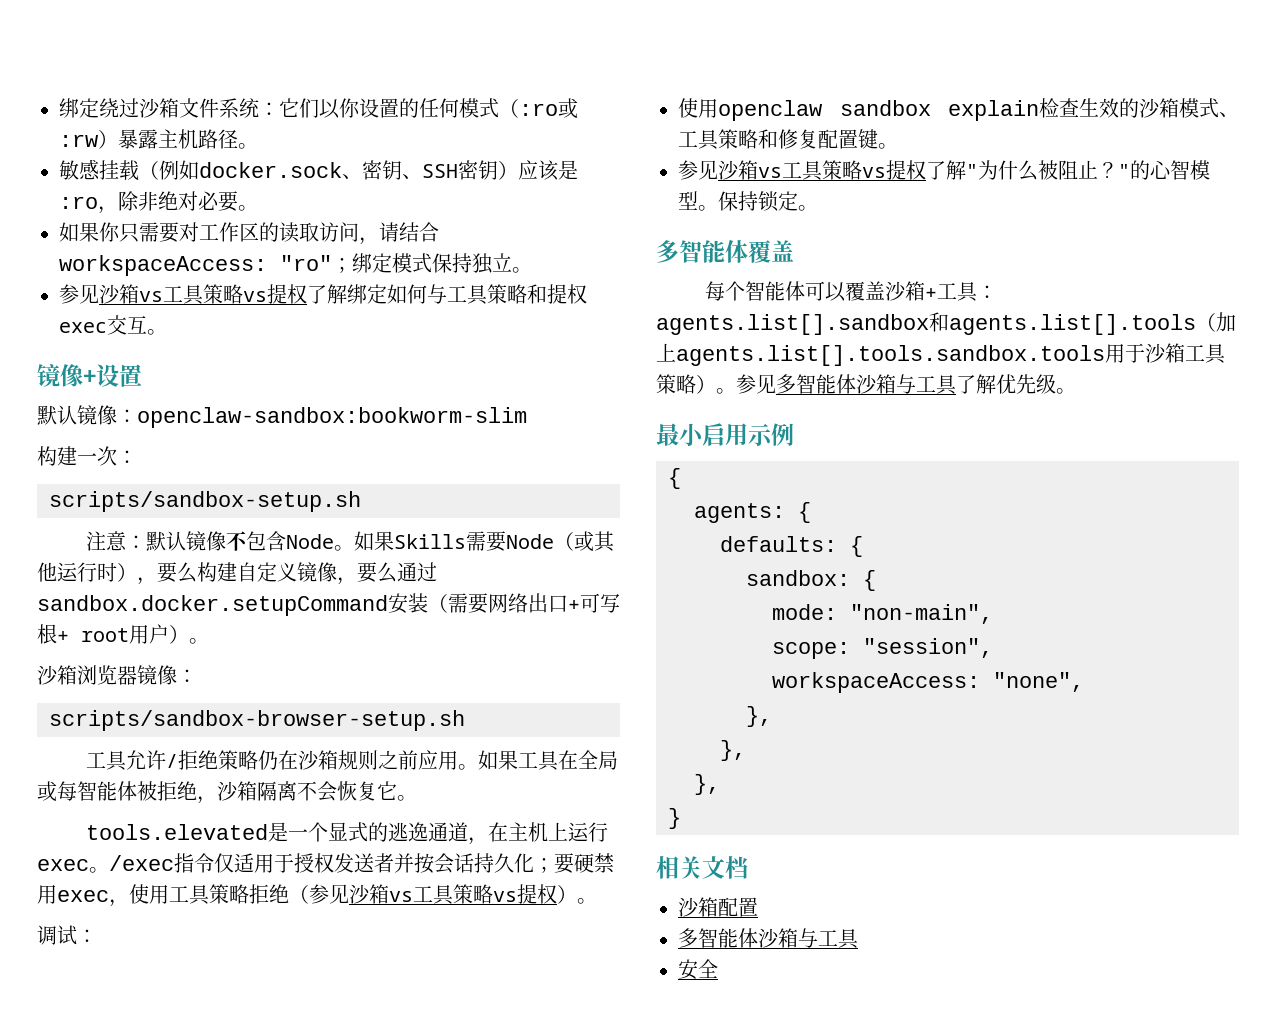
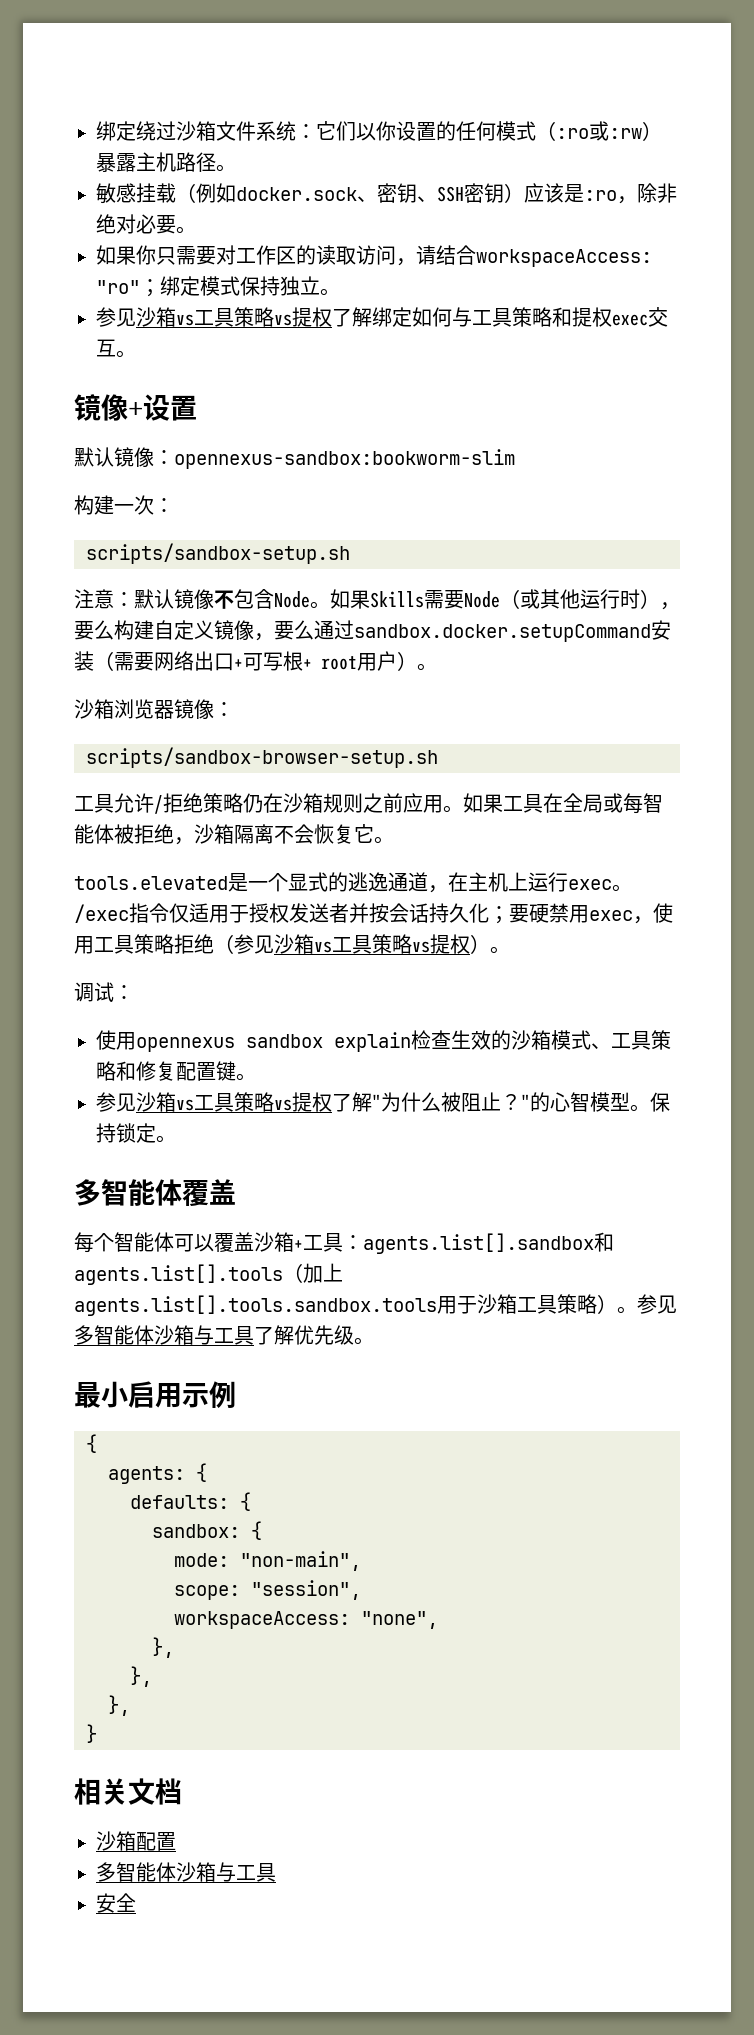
[137,407,527,428] openclaw-sandbox:bookworm-slim -> [174,449,515,469] opennexus-sandbox:bookworm-slim
[718,100,822,121] openclaw -> [136,1037,235,1052] opennexus

